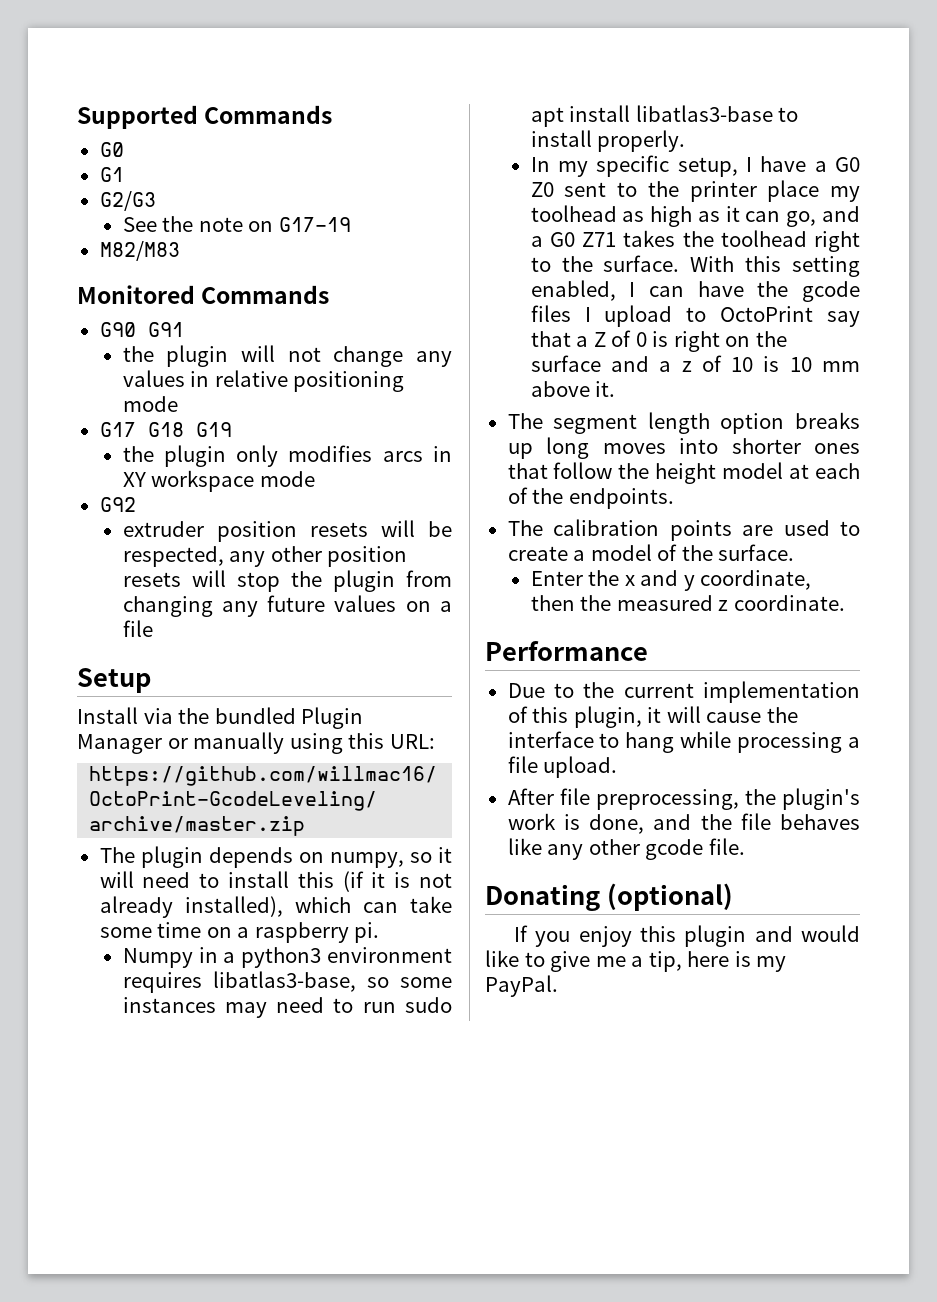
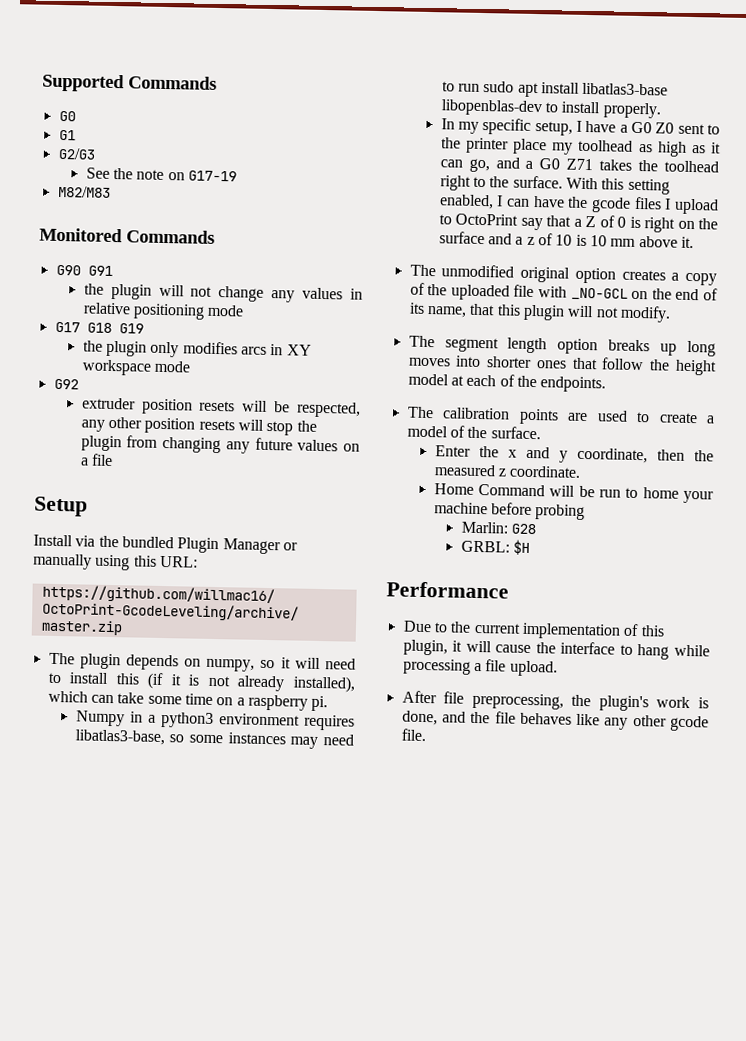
(773, 113) none -> [440,99,543,117] libopenblas-dev
(616, 389) none -> [409,264,717,286] [409,282,718,301] [408,302,671,323] // The unmodified original option creates a copy of the uploaded file with _NO-GCL on the end of its name, that this plugin will not modify.
(845, 603) none -> [433,483,714,504] [433,502,586,521] [460,521,537,535] [460,539,531,555] // Home Command will be run to home your machine before probing // Marlin: G28 // GRBL: $H
[485,883,733,911] [514,925,860,947] [485,950,787,972] [485,975,558,997] // Donating (optional) // If you enjoy this plugin and would like to give me a tip, here is my PayPal. -> (427, 735) none

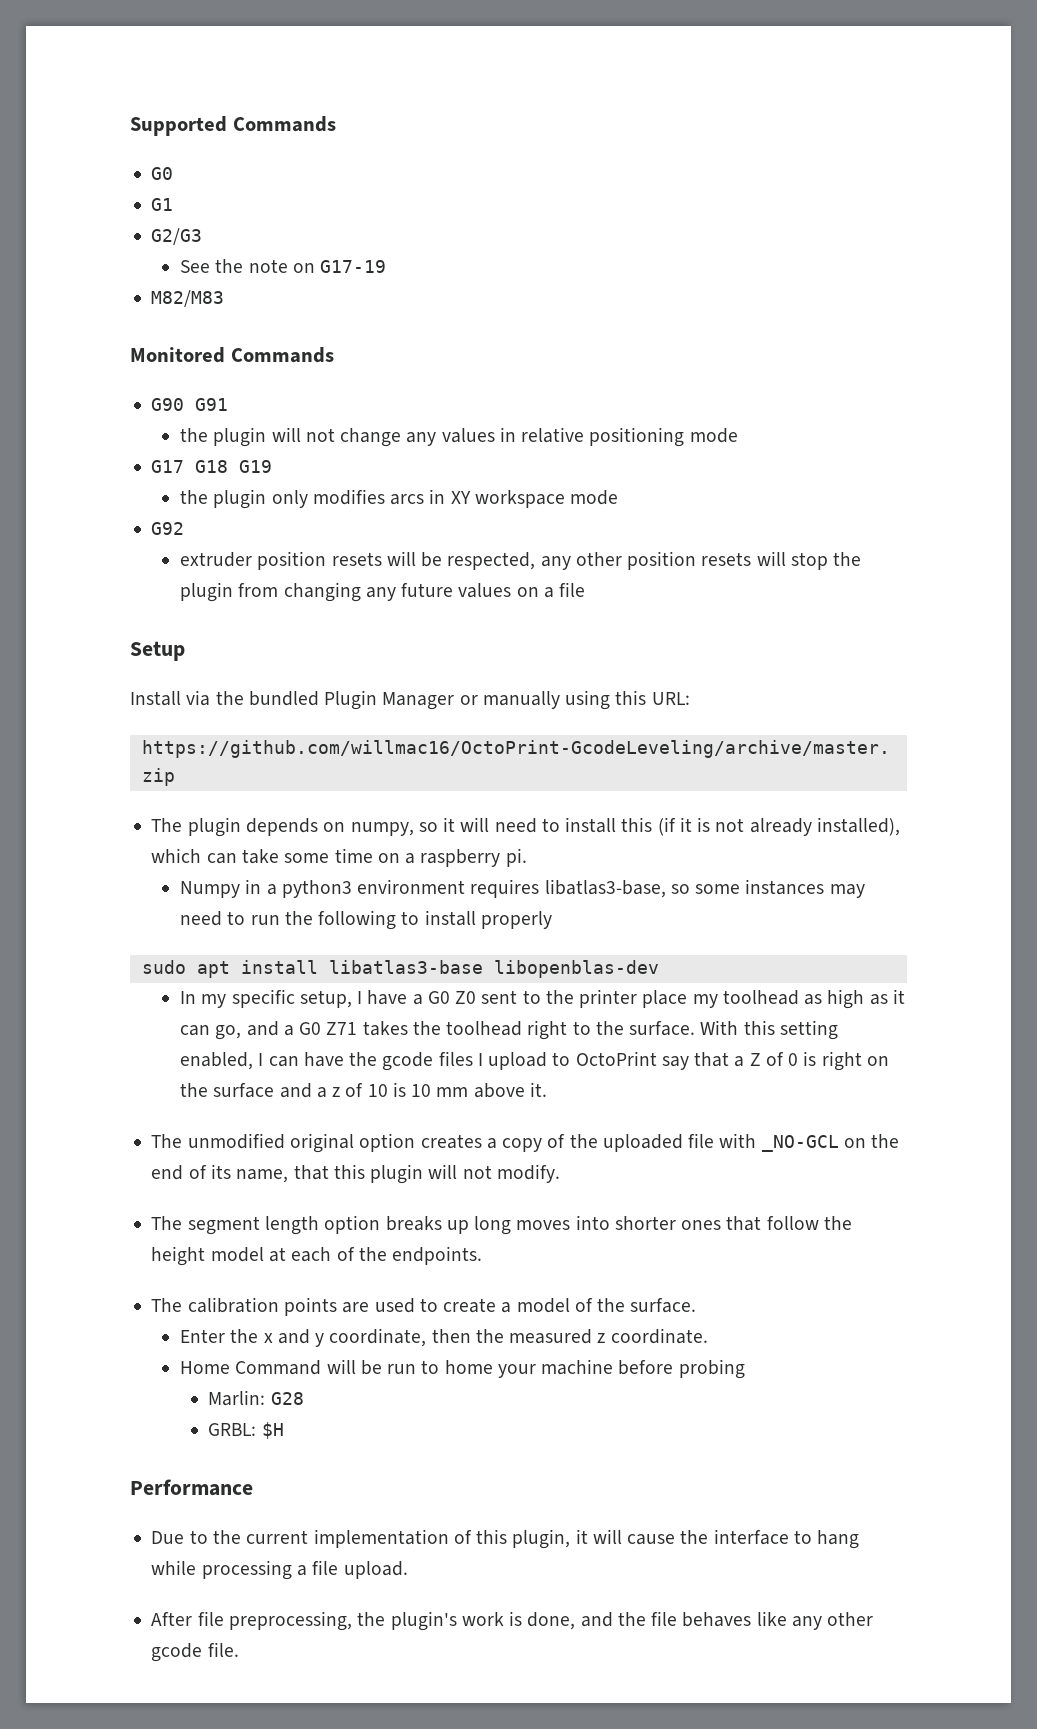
(481, 87) none -> [284,910,552,930] the following to install properly //
[545,101,661,119] to install properly. -> (659, 969) none

